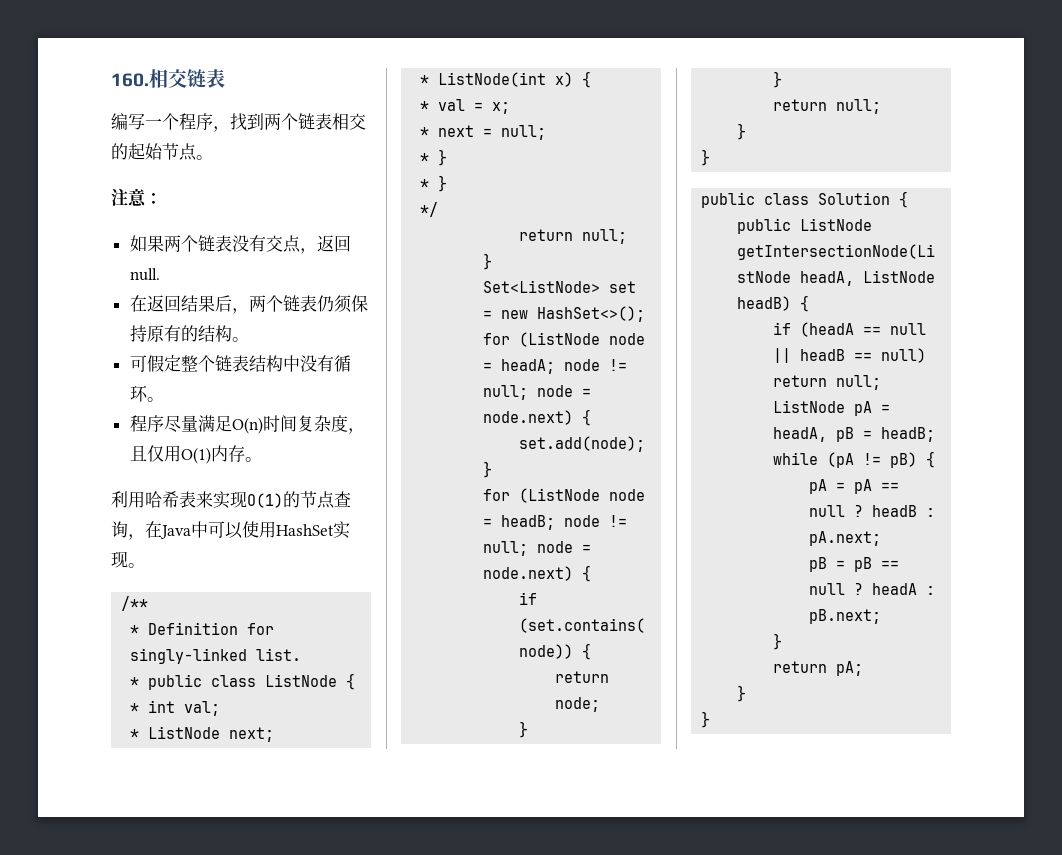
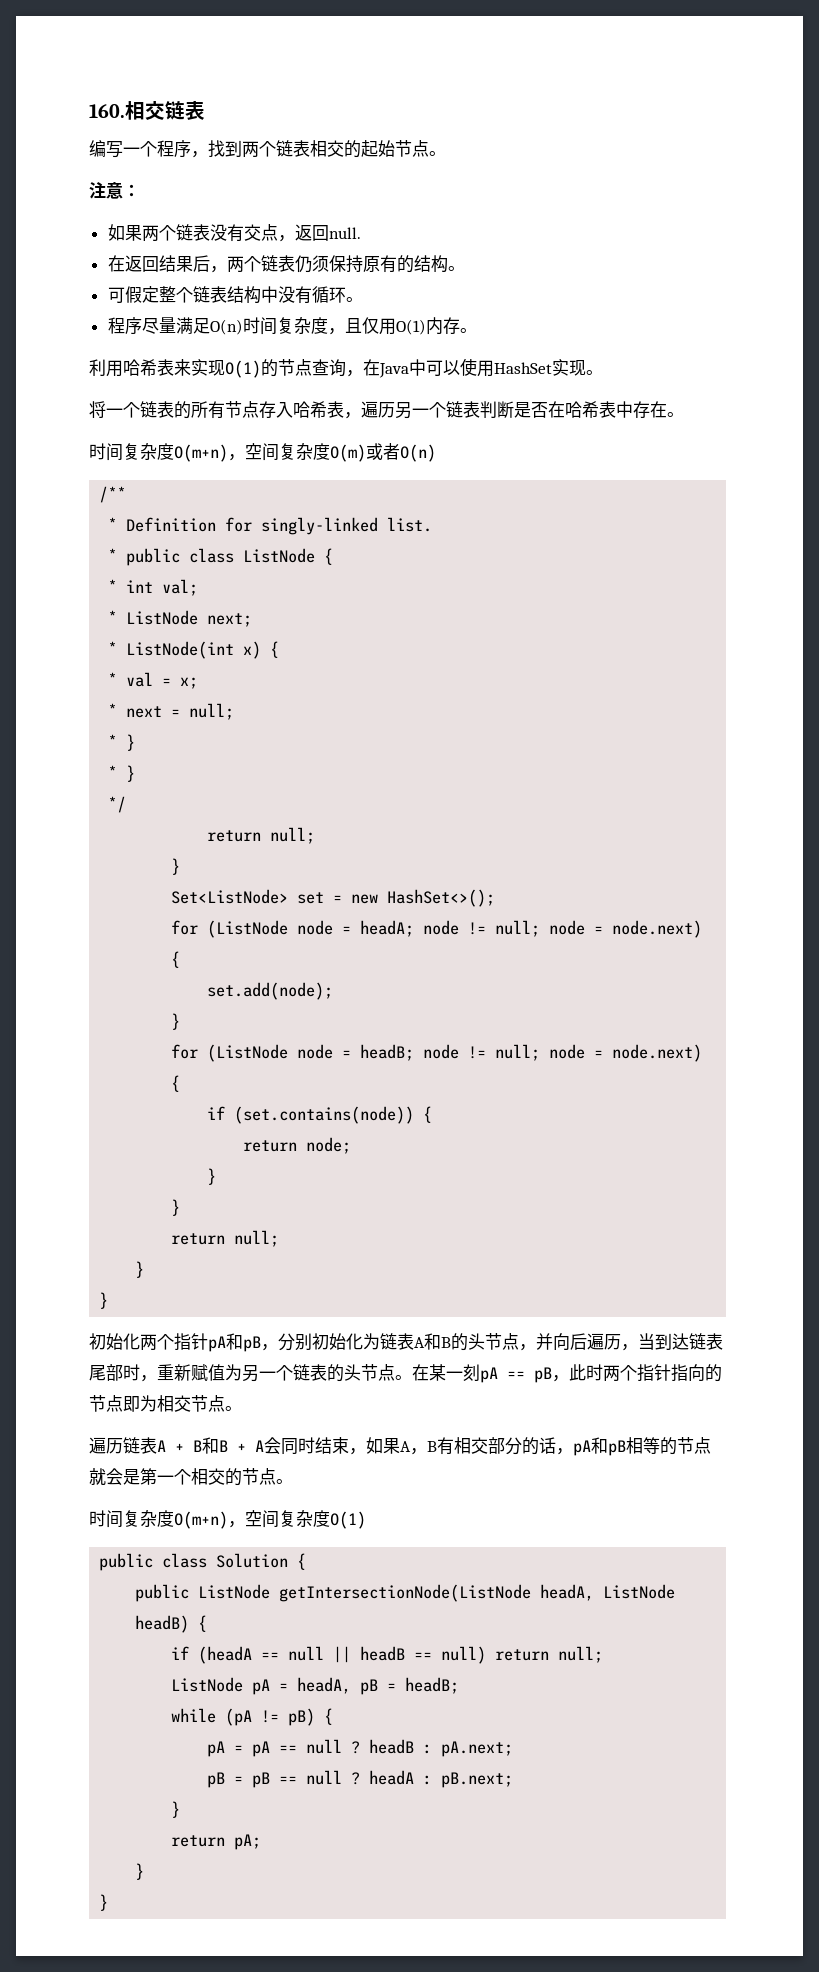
(145, 565) none -> [89,401,684,419] [89,443,436,462] // 将一个链表的所有节点存入哈希表，遍历另一个链表判断是否在哈希表中存在。 // 时间复杂度O(m+n)，空间复杂度O(m)或者O(n)
(711, 157) none -> [89,1333,723,1352] [89,1364,722,1383] [89,1395,242,1412] [89,1437,711,1456] [89,1468,293,1486] [89,1510,366,1529] // 初始化两个指针pA和pB，分别初始化为链表A和B的头节点，并向后遍历，当到达链表尾部时，重新赋值为另一个链表的头节点。在某一刻pA == pB，此时两个指针指向的节点即为相交节点。 // 遍历链表A + B和B + A会同时结束，如果A，B有相交部分的话，pA和pB相等的节点就会是第一个相交的节点。 // 时间复杂度O(m+n)，空间复杂度O(1)

